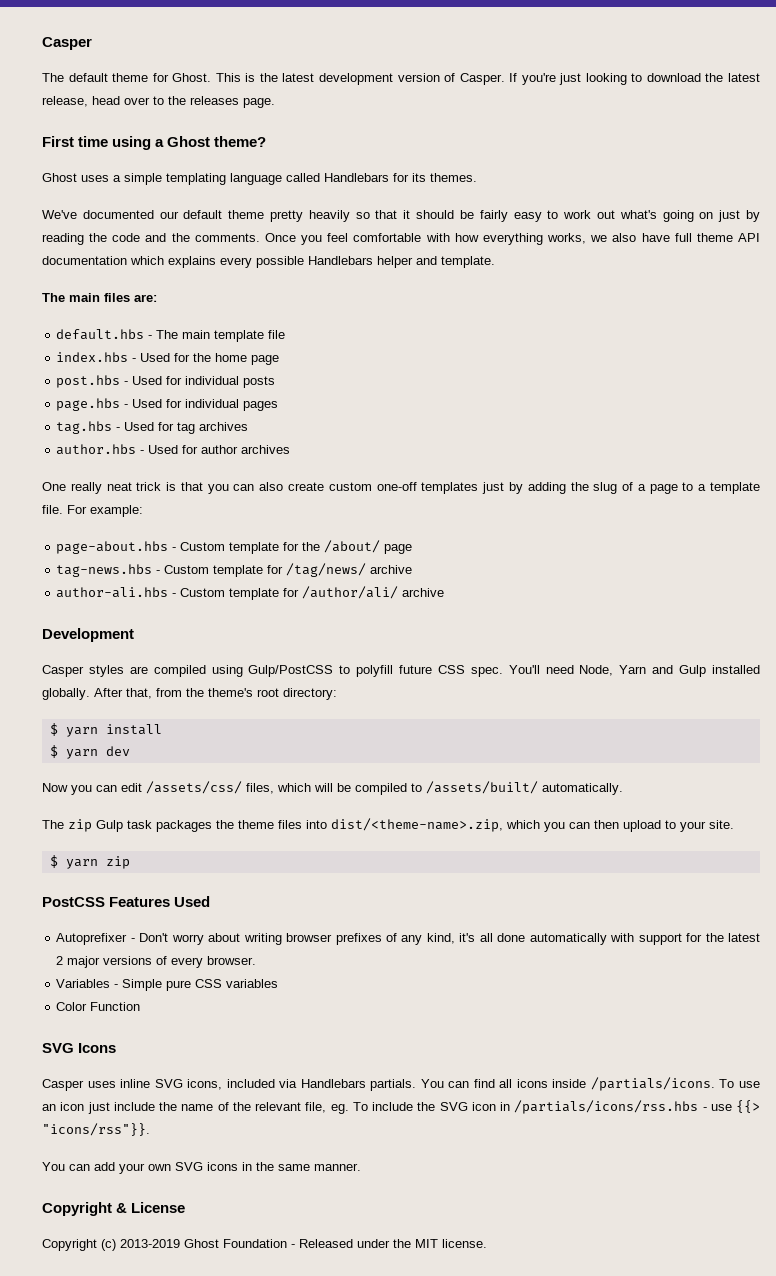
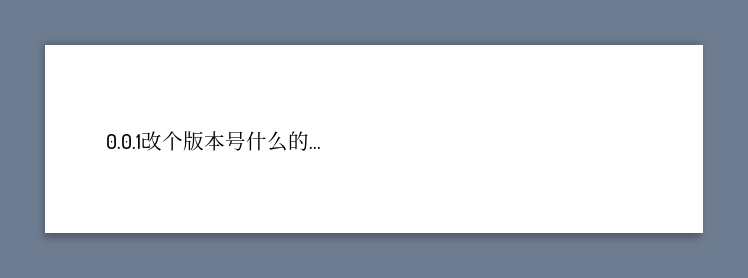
[42,37,92,50] [42,73,760,85] [42,96,275,108] [42,136,267,150] [42,173,477,185] [42,210,761,222] [42,233,760,245] [42,256,495,268] [42,293,157,302] [56,329,286,342] [56,352,280,365] [56,375,276,388] [56,398,279,411] [56,421,249,434] [56,444,291,455] [42,482,760,494] [42,505,143,517] [56,540,413,554] [56,563,413,577] [56,586,445,600] [42,628,134,642] [42,665,760,677] [42,688,337,700] [49,723,162,737] [49,745,130,759] [42,781,623,795] [42,818,734,832] [49,855,130,869] [42,896,211,907] [56,933,761,945] [56,956,257,968] [56,979,279,991] [56,1002,141,1011] [42,1043,117,1053] [42,1077,760,1091] [42,1100,760,1114] [42,1123,150,1136] [42,1162,361,1174] [42,1202,186,1216] [42,1239,487,1251] Casper // The default theme for Ghost. This is the latest development version of Casper. If you're just looking to download the latest release, head over to the releases page. // First time using a Ghost theme? // Ghost uses a simple templating language called Handlebars for its themes. // We've documented our default theme pretty heavily so that it should be fairly easy to work out what's going on just by reading the code and the comments. Once you feel comfortable with how everything works, we also have full theme API documentation which explains every possible Handlebars helper and template. // The main files are: // default.hbs - The main template file // index.hbs - Used for the home page // post.hbs - Used for individual posts // page.hbs - Used for individual pages // tag.hbs - Used for tag archives // author.hbs - Used for author archives // One really neat trick is that you can also create custom one-off templates just by adding the slug of a page to a template file. For example: // page-about.hbs - Custom template for the /about/ page // tag-news.hbs - Custom template for /tag/news/ archive // author-ali.hbs - Custom template for /author/ali/ archive // Development // Casper styles are compiled using Gulp/PostCSS to polyfill future CSS spec. You'll need Node, Yarn and Gulp installed globally. After that, from the theme's root directory: // $ yarn install // $ yarn dev // Now you can edit /assets/css/ files, which will be compiled to /assets/built/ automatically. // The zip Gulp task packages the theme files into dist/<theme-name>.zip, which you can then upload to your site. // $ yarn zip // PostCSS Features Used // Autoprefixer - Don't worry about writing browser prefixes of any kind, it's all done automatically with support for the latest 2 major versions of every browser. // Variables - Simple pure CSS variables // Color Function // SVG Icons // Casper uses inline SVG icons, included via Handlebars partials. You can find all icons inside /partials/icons. To use an icon just include the name of the relevant file, eg. To include the SVG icon in /partials/icons/rss.hbs - use {{> "icons/rss"}}. // You can add your own SVG icons in the same manner. // Copyright & License // Copyright (c) 2013-2019 Ghost Foundation - Released under the MIT license. -> [106,131,321,152] 0.0.1改个版本号什么的...

